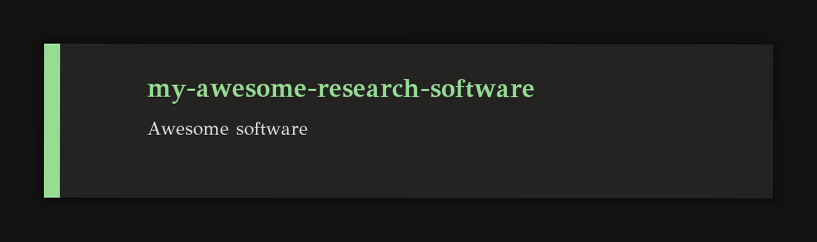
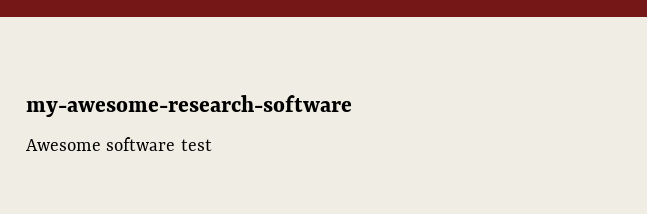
(308, 128) none -> [180,139,212,151] test

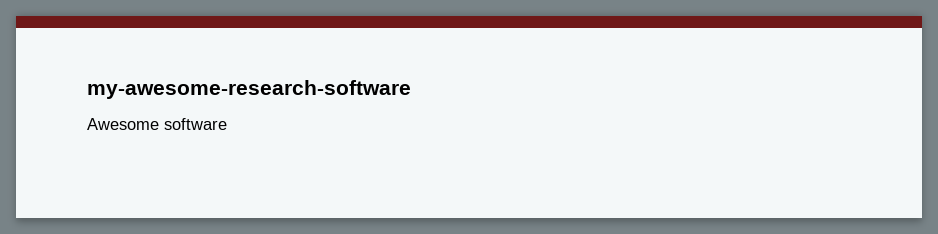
[180,139,212,151] test -> (227, 124) none

